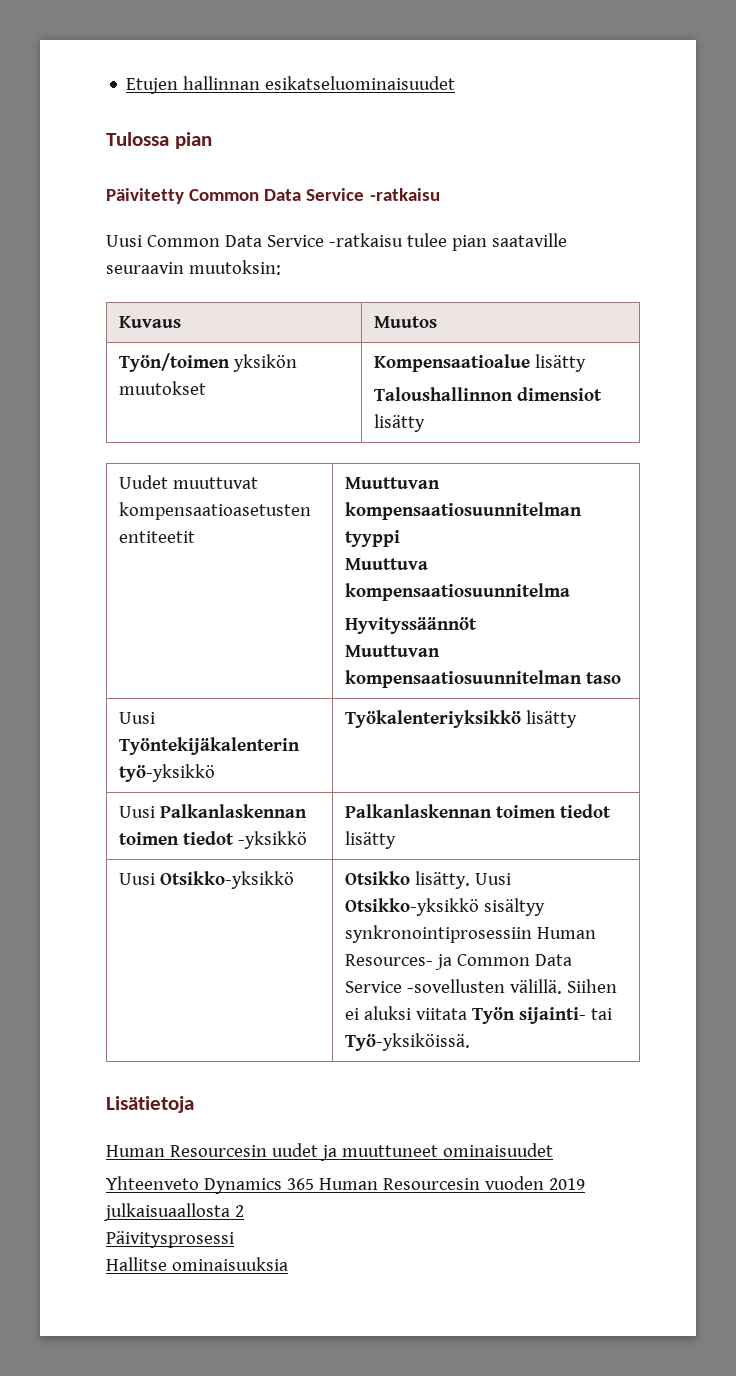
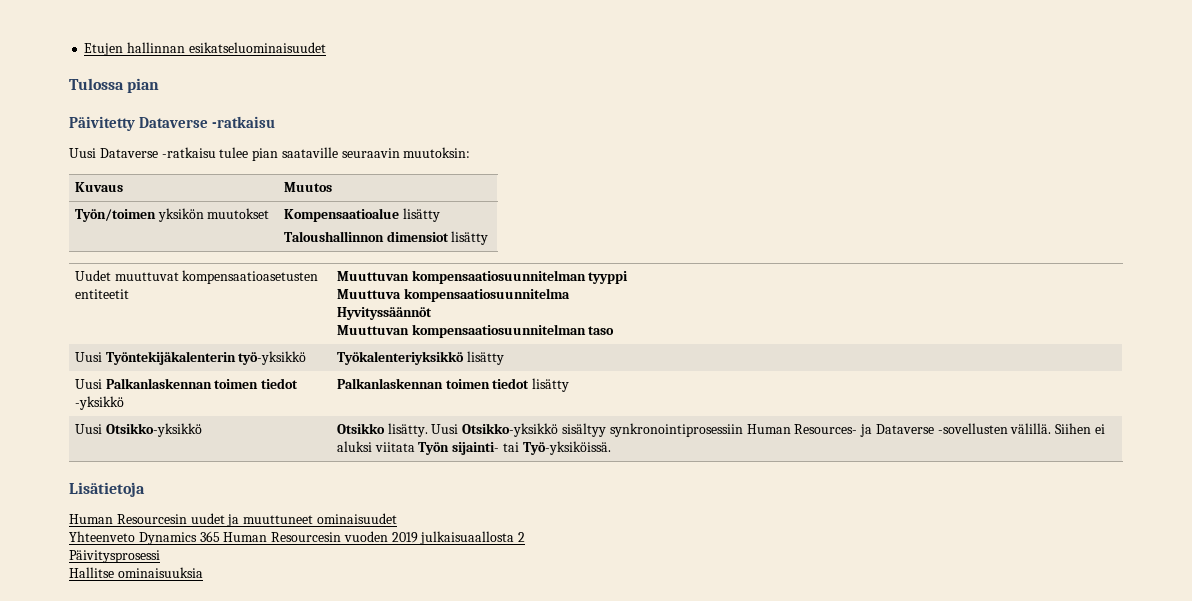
[189,188,365,201] Common Data Service -> [138,117,208,128] Dataverse
[146,235,324,247] Common Data Service -> [99,148,158,158] Dataverse
[457,954,573,966] [345,981,403,993] Common Data Service -> [875,424,934,434] Dataverse

